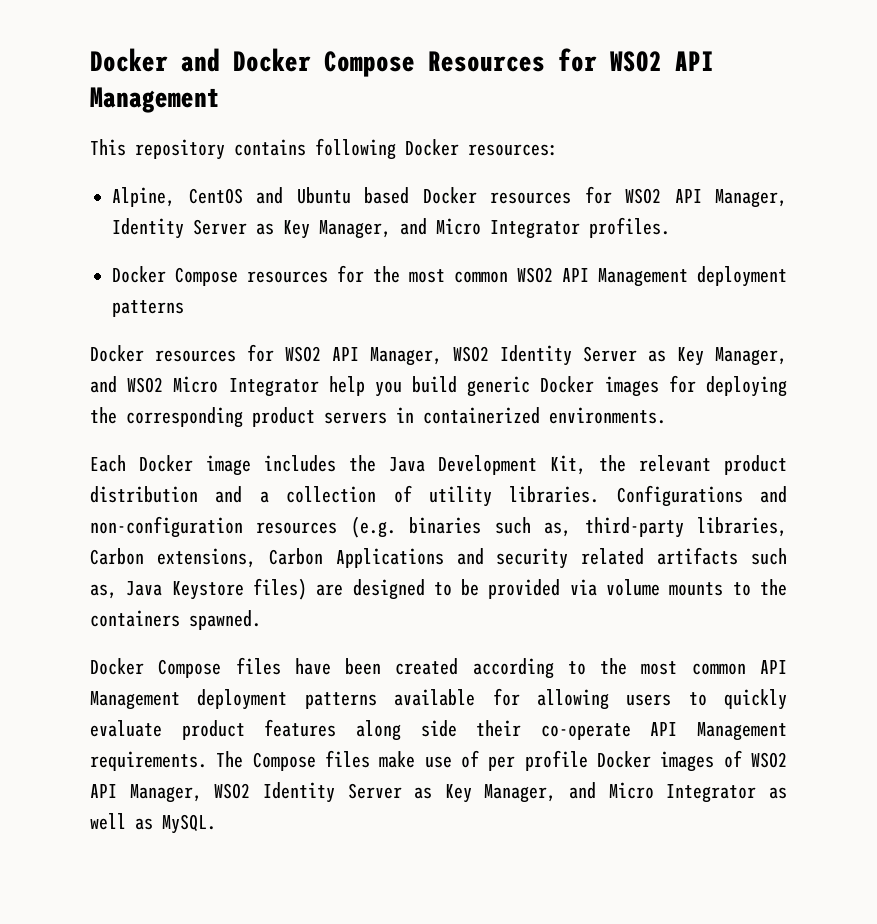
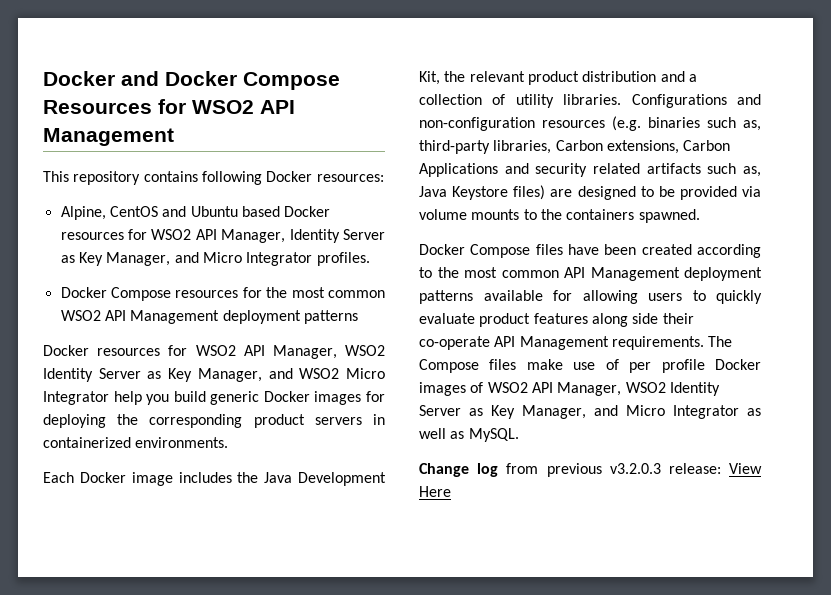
(216, 824) none -> [419,463,762,477] [419,486,451,497] // Change log from previous v3.2.0.3 release: View Here

